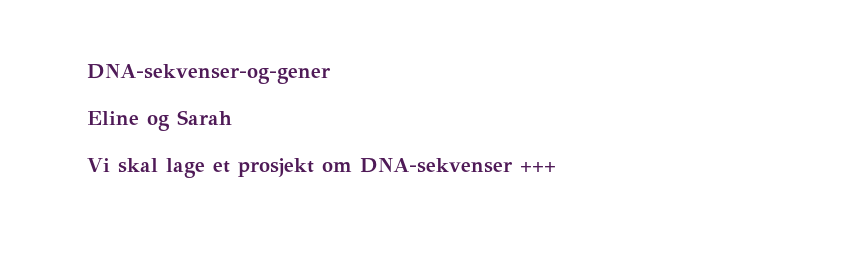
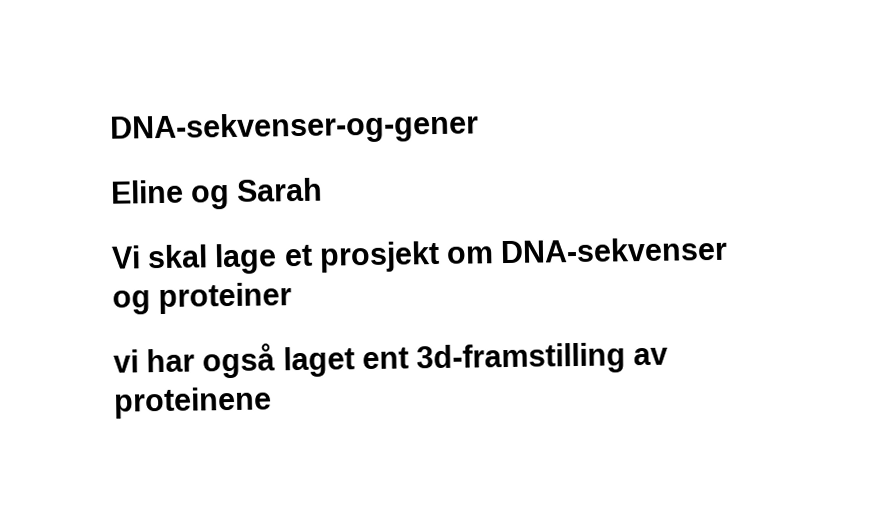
[520,162,556,172] +++ -> [112,282,293,315] [113,342,669,379] [113,386,272,419] og proteiner // vi har også laget ent 3d-framstilling av proteinene

